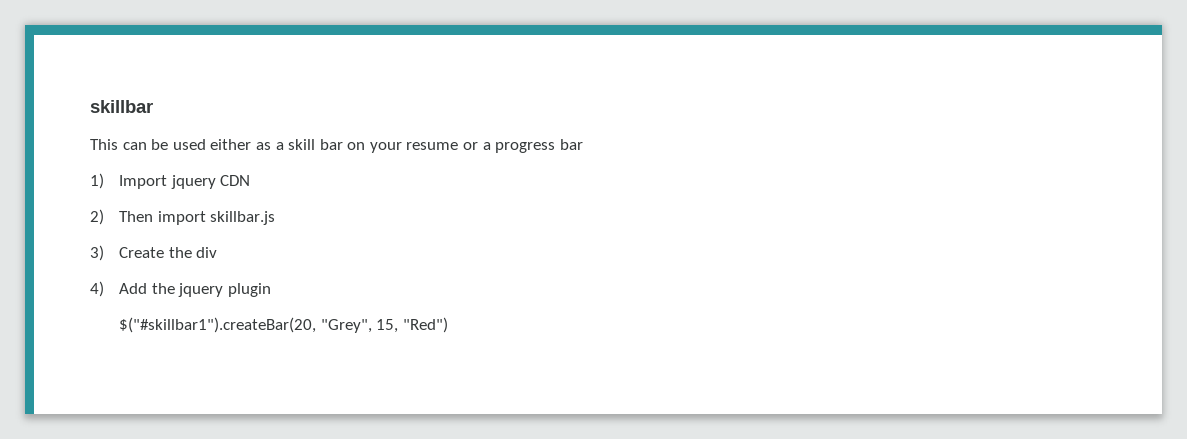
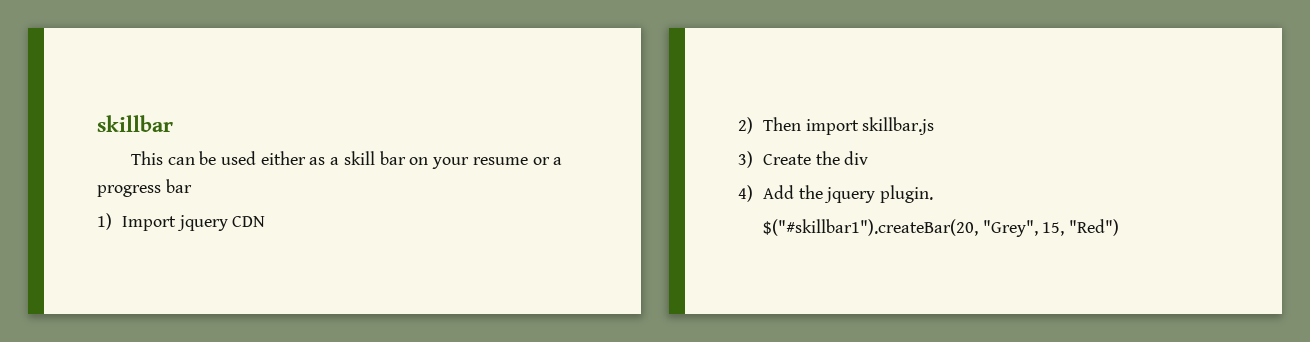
[227,283,271,297] plugin -> [880,185,934,203] plugin.

